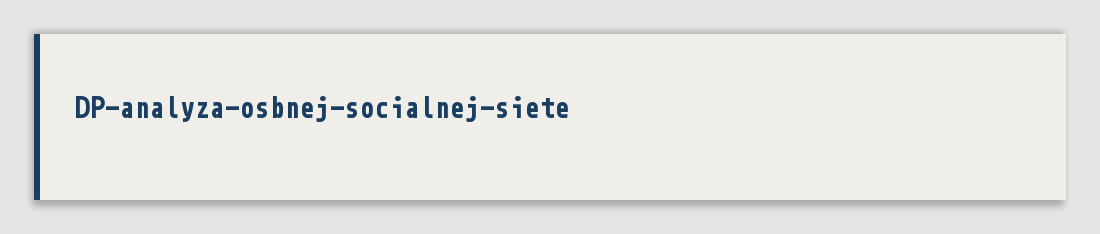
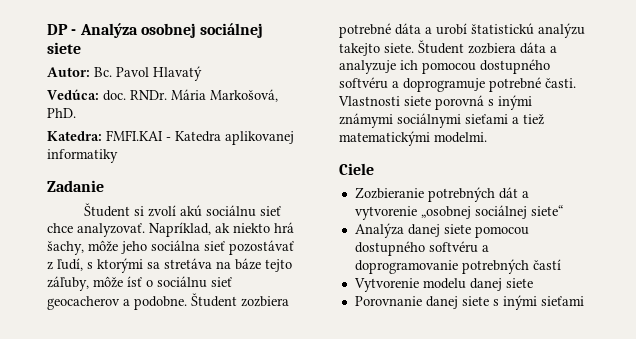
[74,96,569,122] DP-analyza-osbnej-socialnej-siete -> [47,23,264,38] [47,42,81,54] [47,66,202,81] [47,89,278,102] [47,108,76,118] [47,130,294,145] [47,149,118,163] [47,180,104,192] [83,203,281,217] [47,222,294,237] [47,240,294,255] [47,258,292,273] [47,276,232,291] [47,293,289,310] [339,23,585,38] [339,40,557,56] [339,59,550,74] [339,77,576,92] [338,95,532,110] [339,113,544,128] [339,131,487,146] [339,163,374,175] [354,187,529,202] [354,205,563,220] [354,223,529,238] [354,241,489,256] [354,259,561,274] [353,278,533,292] [354,295,584,310] DP - Analýza osobnej sociálnej siete // Autor: Bc. Pavol Hlavatý // Vedúca: doc. RNDr. Mária Markošová, PhD. // Katedra: FMFI.KAI - Katedra aplikovanej informatiky // Zadanie // Študent si zvolí akú sociálnu sieť chce analyzovať. Napríklad, ak niekto hrá šachy, môže jeho sociálna sieť pozostávať z ľudí, s ktorými sa stretáva na báze tejto záľuby, môže ísť o sociálnu sieť geocacherov a podobne. Študent zozbiera potrebné dáta a urobí štatistickú analýzu takejto siete. Študent zozbiera dáta a analyzuje ich pomocou dostupného softvéru a doprogramuje potrebné časti. Vlastnosti siete porovná s inými známymi sociálnymi sieťami a tiež matematickými modelmi. // Ciele // Zozbieranie potrebných dát a vytvorenie „osobnej sociálnej siete“ // Analýza danej siete pomocou dostupného softvéru a doprogramovanie potrebných častí // Vytvorenie modelu danej siete // Porovnanie danej siete s inými sieťami

